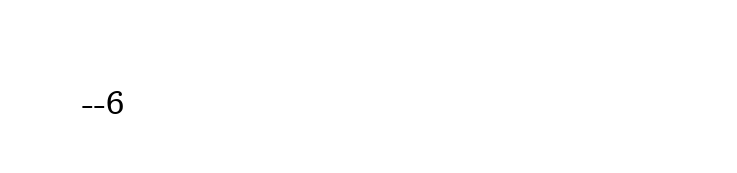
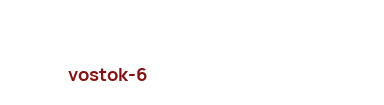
[82,91,124,114] --6 -> [68,68,148,81] vostok-6

